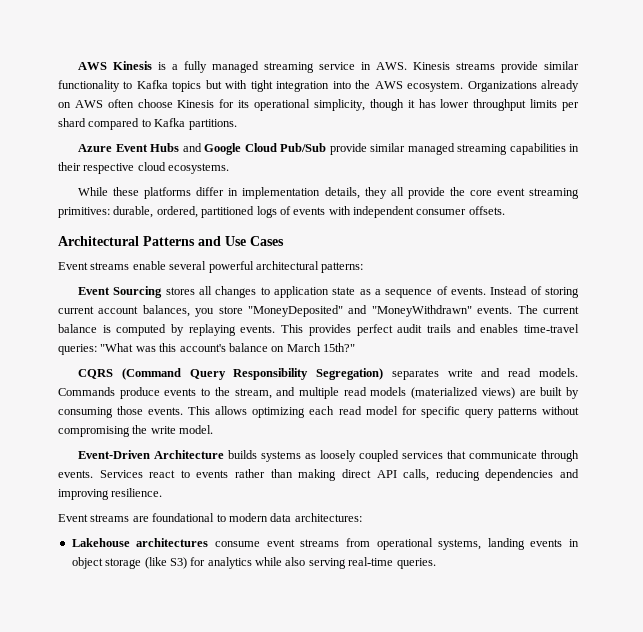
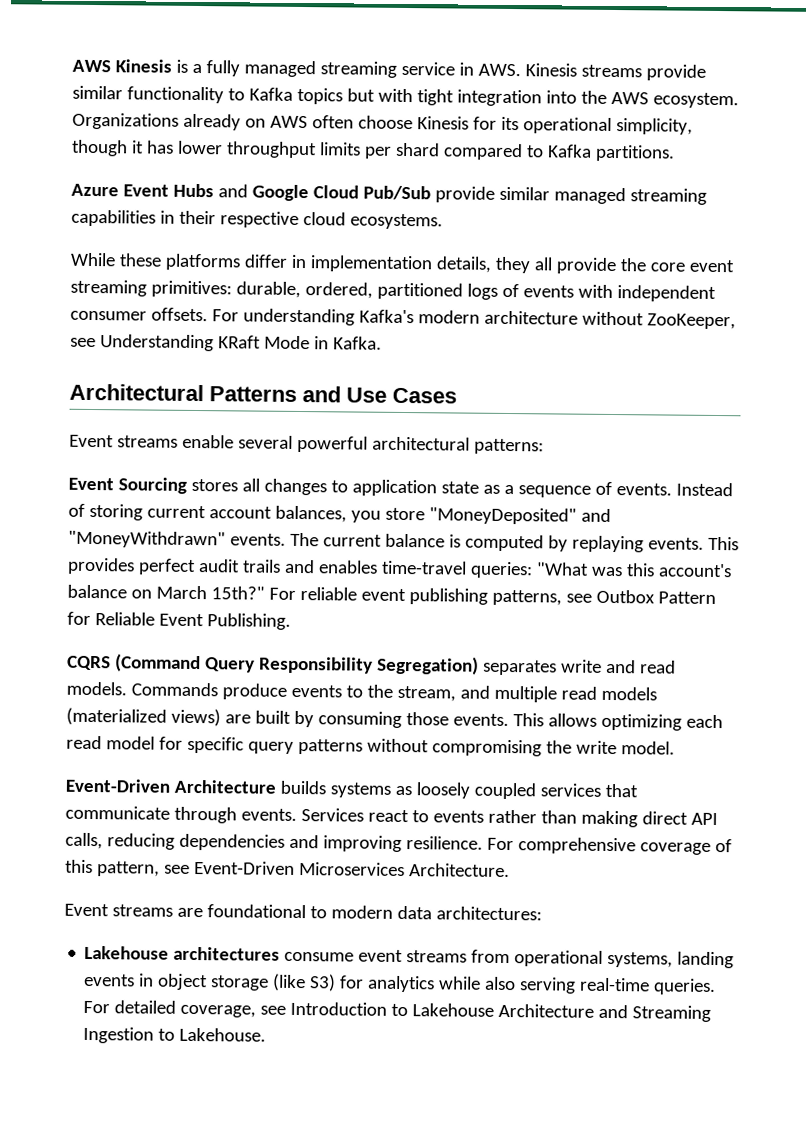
(505, 210) none -> [211,308,736,330] [70,334,382,352] For understanding Kafka's modern architecture without ZooKeeper, see Understanding KRaft Mode in Kafka.
(355, 347) none -> [268,587,716,606] [67,611,291,630] For reliable event publishing patterns, see Outbox Pattern for Reliable Event Publishing.
(163, 492) none -> [486,837,732,855] [65,859,510,878] For comprehensive coverage of this pattern, see Event-Driven Microservices Architecture.
(436, 563) none -> [83,1000,712,1022] [83,1026,267,1044] For detailed coverage, see Introduction to Lakehouse Architecture and Streaming Ingestion to Lakehouse.

